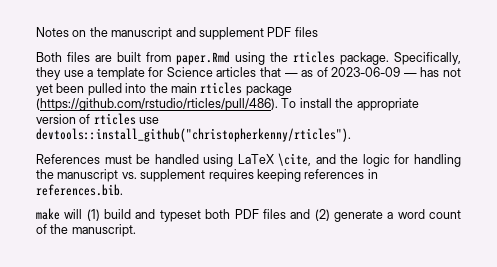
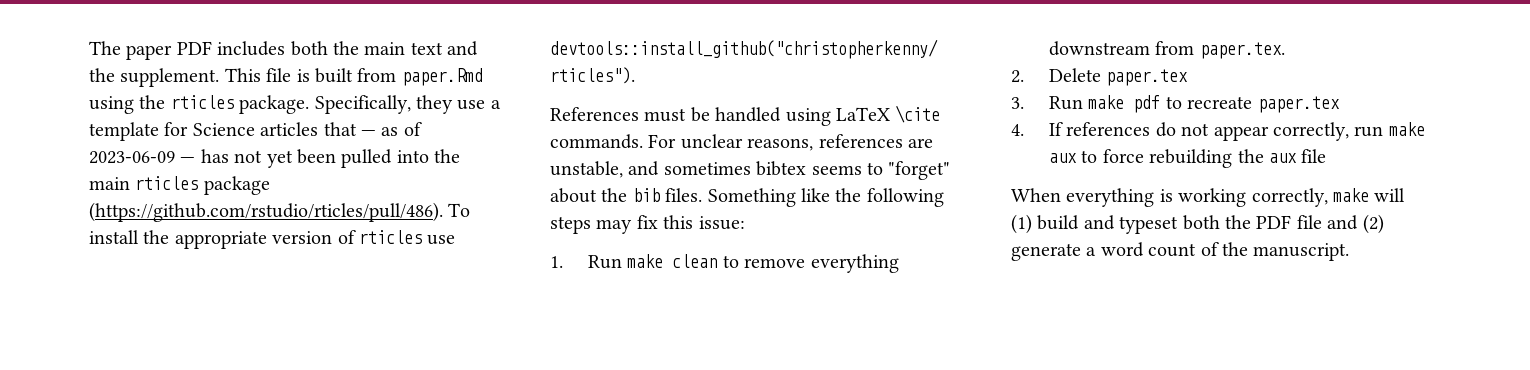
[36,27,318,40] [36,52,112,62] Notes on the manuscript and supplement PDF files // Both files are -> [89,41,479,60] [89,68,310,87] The paper PDF includes both the main text and the supplement. This file is
[278,153,462,167] [36,169,378,182] [36,184,123,196] \cite, and the logic for handling the manuscript vs. supplement requires keeping references in references.bib. // -> [895,105,941,123] [550,134,933,151] [550,161,951,180] [550,188,944,207] [550,215,745,234] [550,254,899,273] [1049,41,1285,59] [1011,68,1189,86] [1011,95,1340,113] [1011,122,1425,141] [1049,149,1327,168] [1011,188,1328,207] \cite commands. For unclear reasons, references are unstable, and sometimes bibtex seems to "forget" about the bib files. Something like the following steps may fix this issue: // 1. Run make clean to remove everything downstream from paper.tex. // 2. Delete paper.tex // 3. Run make pdf to recreate paper.tex // 4. If references do not appear correctly, run make aux to force rebuilding the aux file // When everything is working correctly,
[234,209,286,219] PDF files -> [1225,215,1322,229] the PDF file

